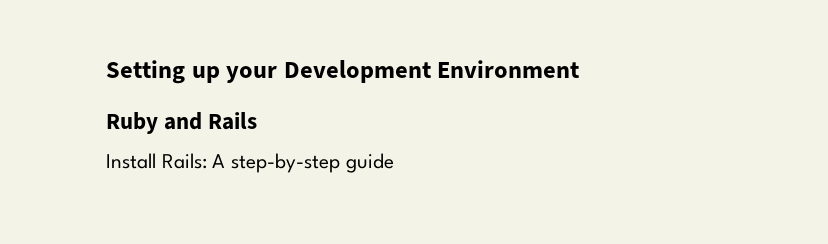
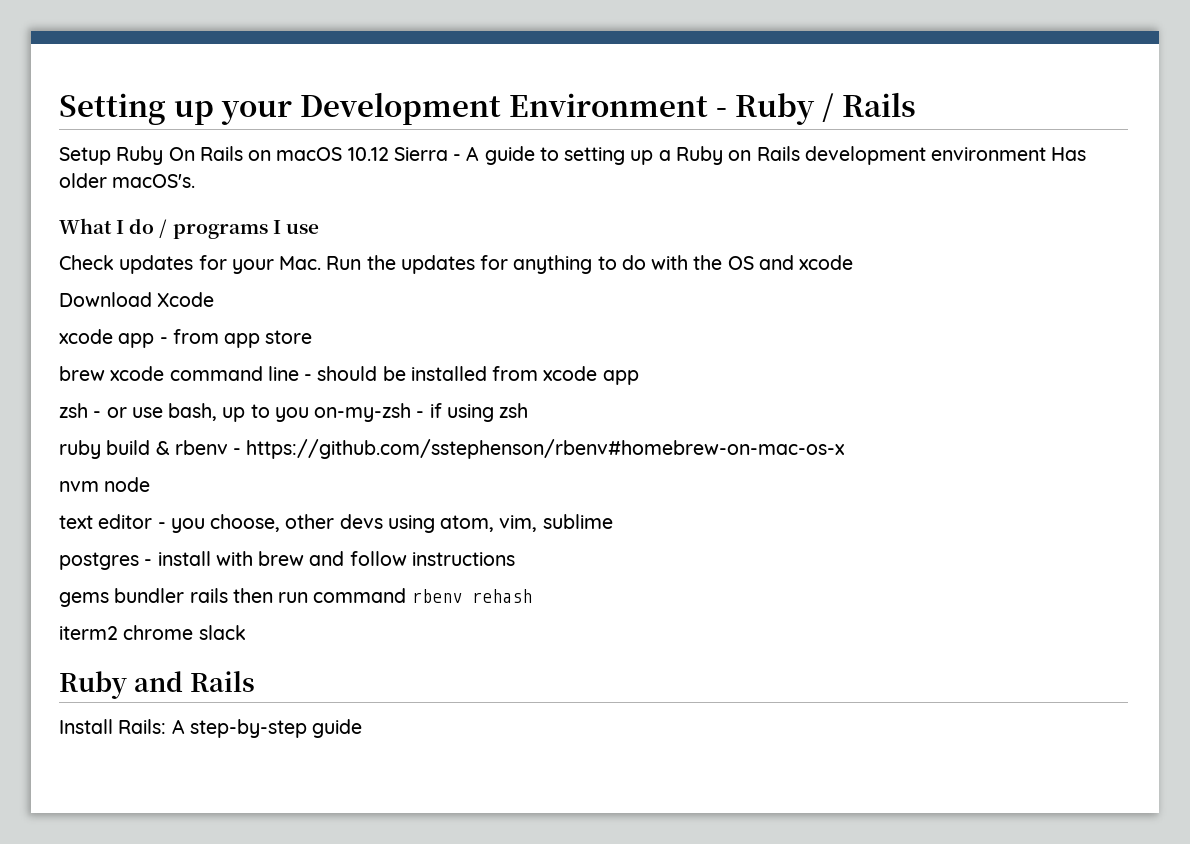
(580, 69) none -> [715,92,916,125] [59,146,1087,165] [59,173,196,188] [59,218,319,239] [59,255,854,274] [59,292,215,307] [59,329,313,348] [59,366,639,385] [59,403,529,422] [59,439,846,459] [59,477,151,492] [59,514,613,533] [59,551,515,570] [59,588,532,607] [59,625,246,640] - Ruby / Rails // Setup Ruby On Rails on macOS 10.12 Sierra - A guide to setting up a Ruby on Rails development environment Has older macOS's. // What I do / programs I use // Check updates for your Mac. Run the updates for anything to do with the OS and xcode // Download Xcode // xcode app - from app store // brew xcode command line - should be installed from xcode app // zsh - or use bash, up to you on-my-zsh - if using zsh // ruby build & rbenv - https://github.com/sstephenson/rbenv#homebrew-on-mac-os-x // nvm node // text editor - you choose, other devs using atom, vim, sublime // postgres - install with brew and follow instructions // gems bundler rails then run command rbenv rehash // iterm2 chrome slack

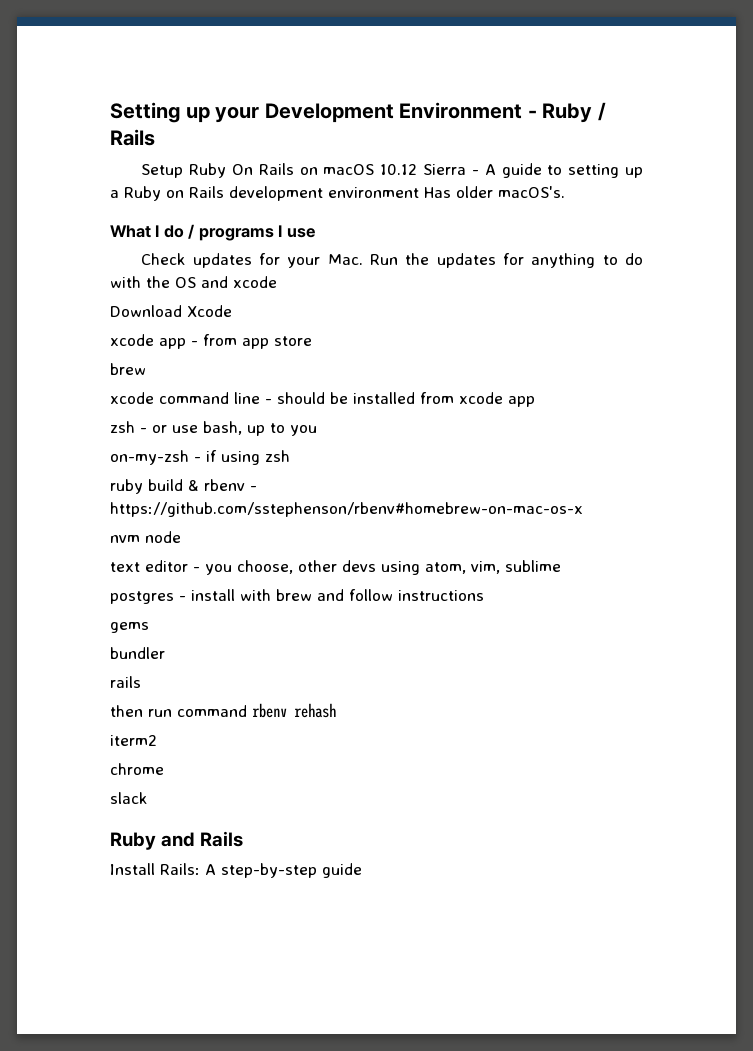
(105, 373) none -> (146, 369) //
(309, 414) none -> (317, 430) //
(109, 599) none -> (149, 627) //
(185, 595) none -> (165, 653) //
(228, 595) none -> (141, 682) //
(118, 633) none -> (157, 740) //
(194, 632) none -> (164, 769) //

